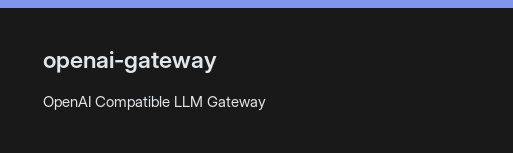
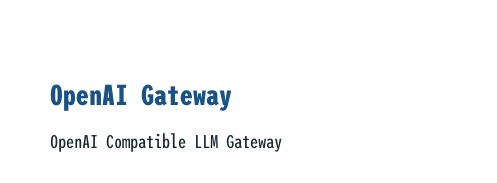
[43,51,217,73] openai-gateway -> [50,84,232,111] OpenAI Gateway

